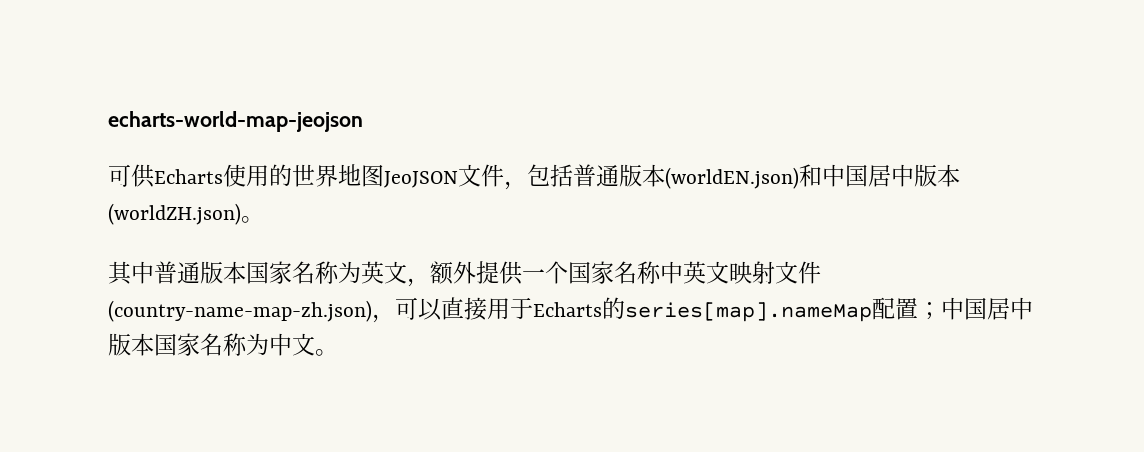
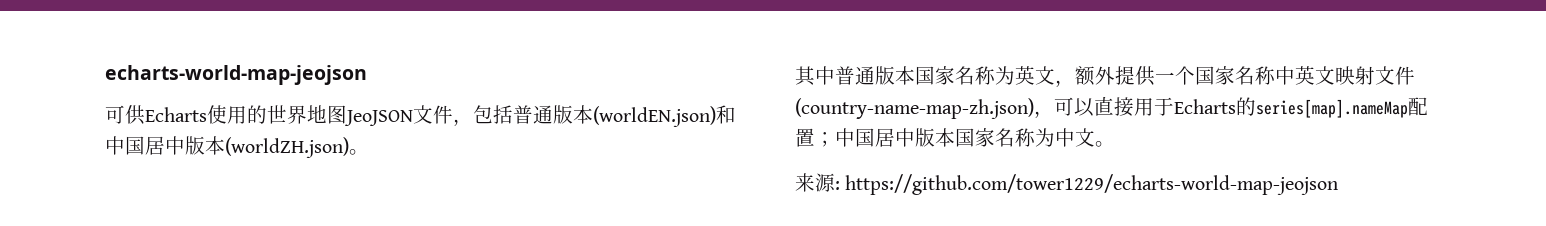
(338, 352) none -> [795,173,1339,195] // 来源: https://github.com/tower1229/echarts-world-map-jeojson

